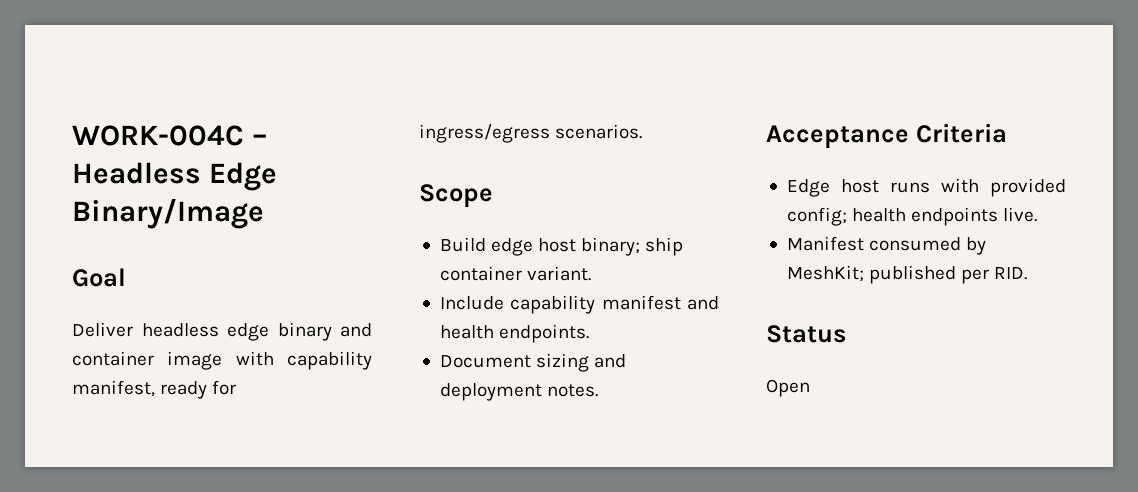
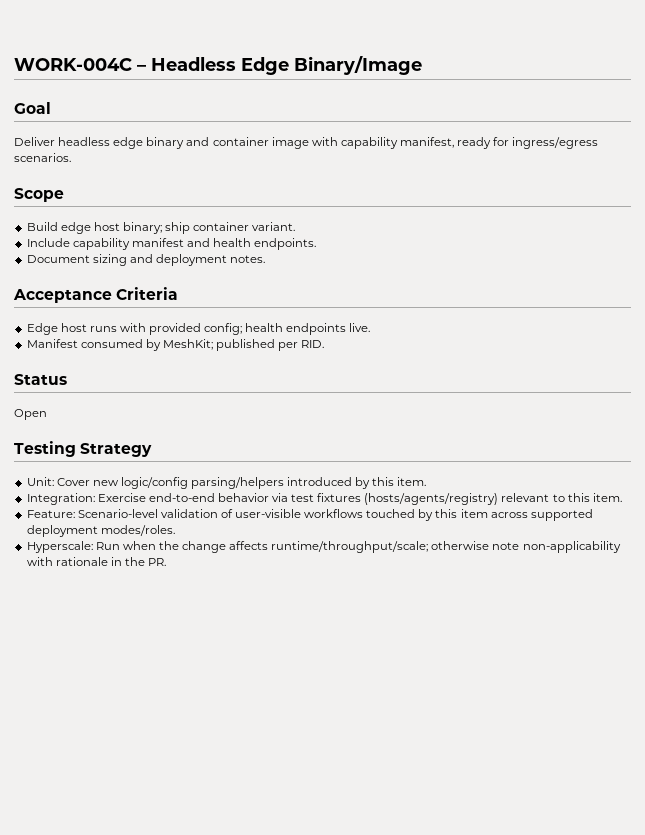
(810, 388) none -> [14,441,153,457] [26,477,427,489] [26,493,622,505] [26,509,593,521] [26,525,175,537] [26,541,621,553] [26,557,167,566] // Testing Strategy // Unit: Cover new logic/config parsing/helpers introduced by this item. // Integration: Exercise end-to-end behavior via test fixtures (hosts/agents/registry) relevant to this item. // Feature: Scenario-level validation of user-visible workflows touched by this item across supported deployment modes/roles. // Hyperscale: Run when the change affects runtime/throughput/scale; otherwise note non-applicability with rationale in the PR.

